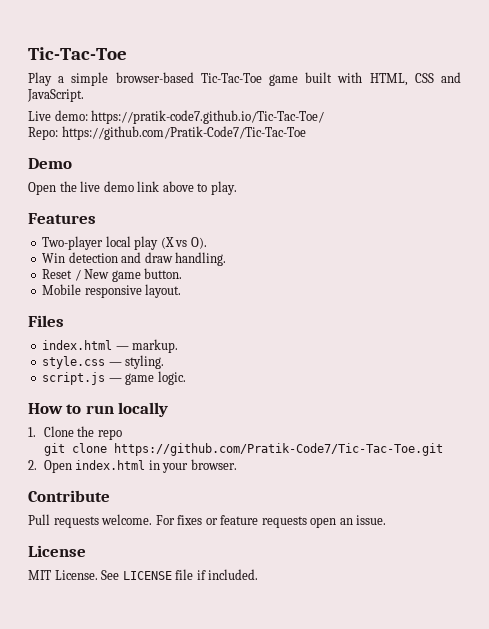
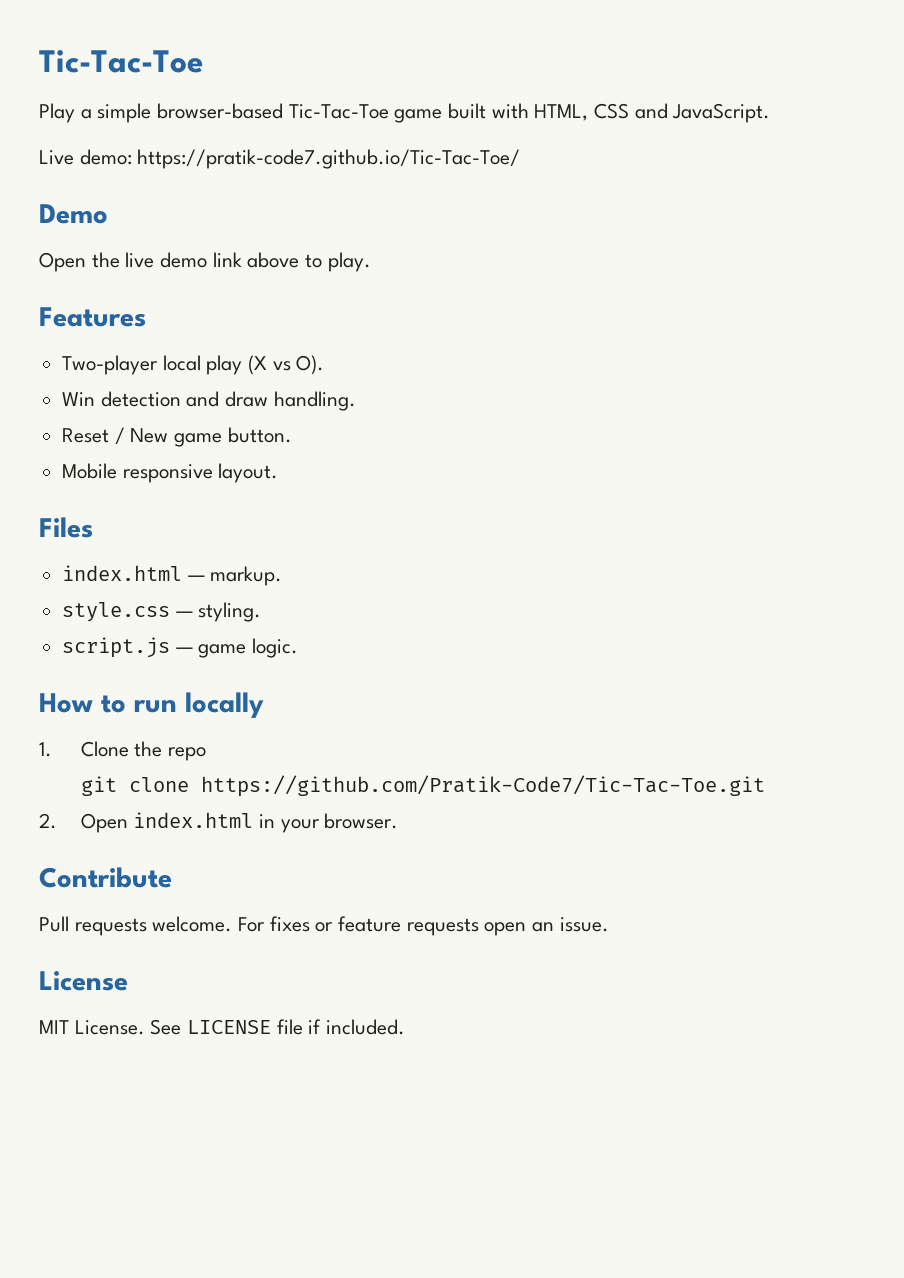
[28,126,306,140] // Repo: https://github.com/Pratik-Code7/Tic-Tac-Toe -> (521, 159) none

